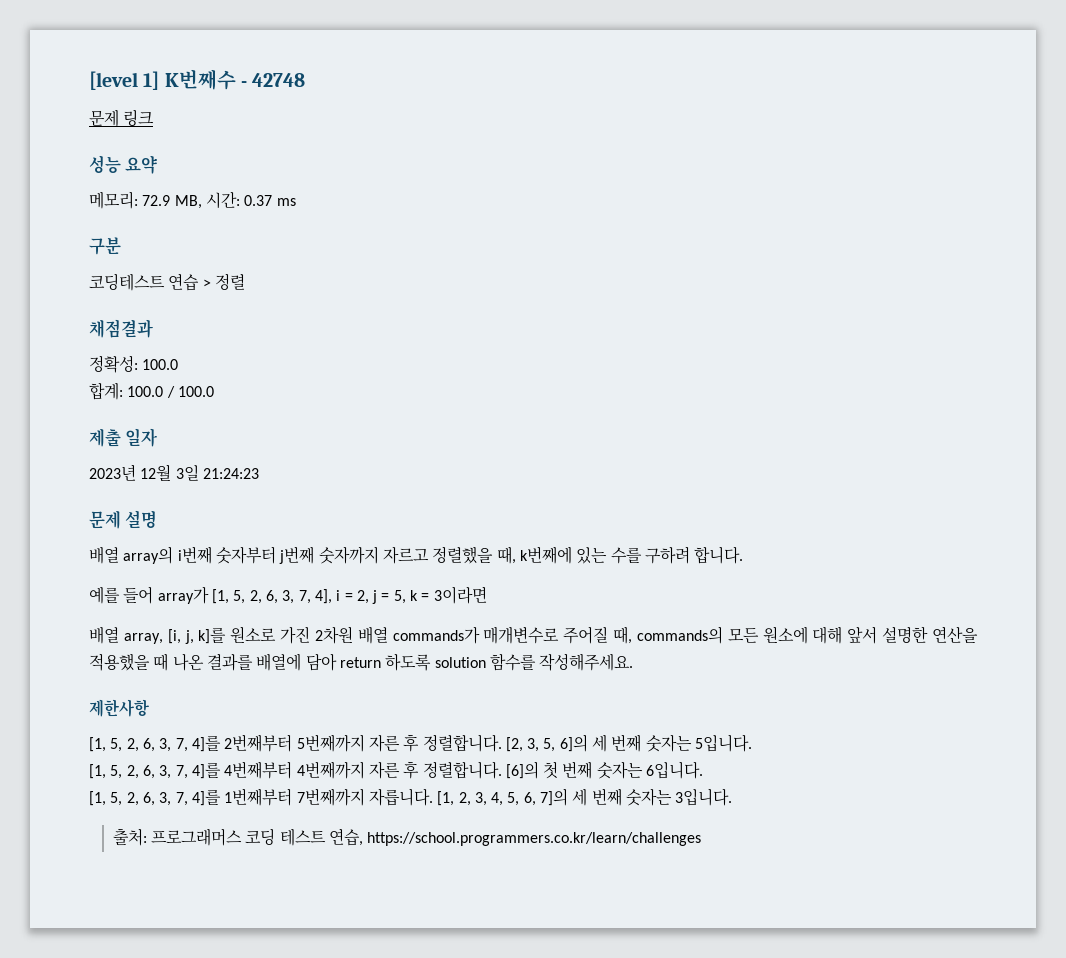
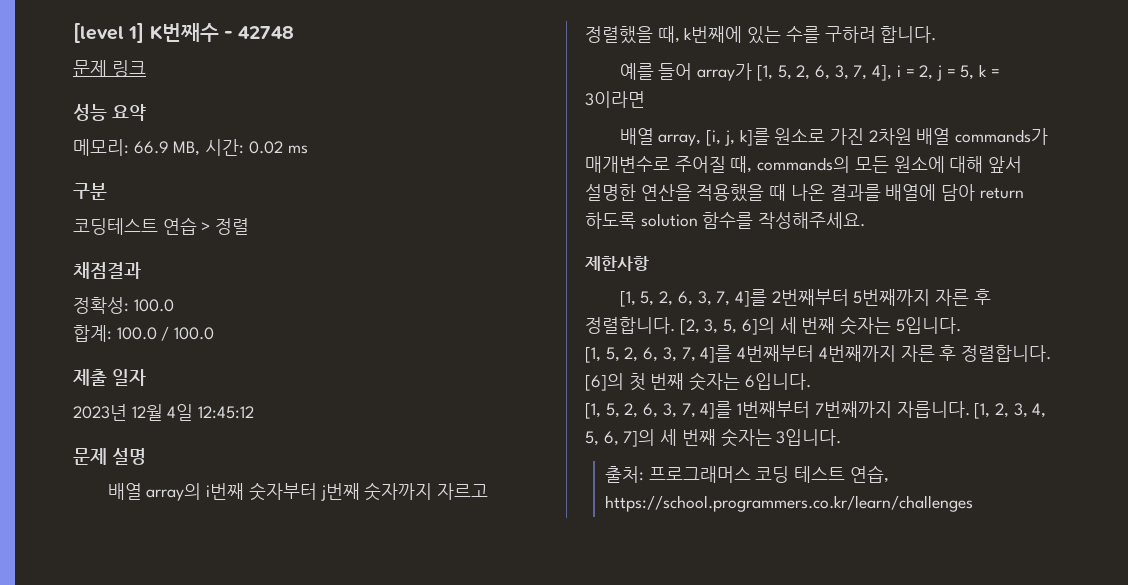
[142,195,171,206] 72.9 -> [133,141,169,154] 66.9
[244,195,273,206] 0.37 -> [248,141,283,154] 0.02
[175,465,259,481] 3일 21:24:23 -> [167,404,255,421] 4일 12:45:12

